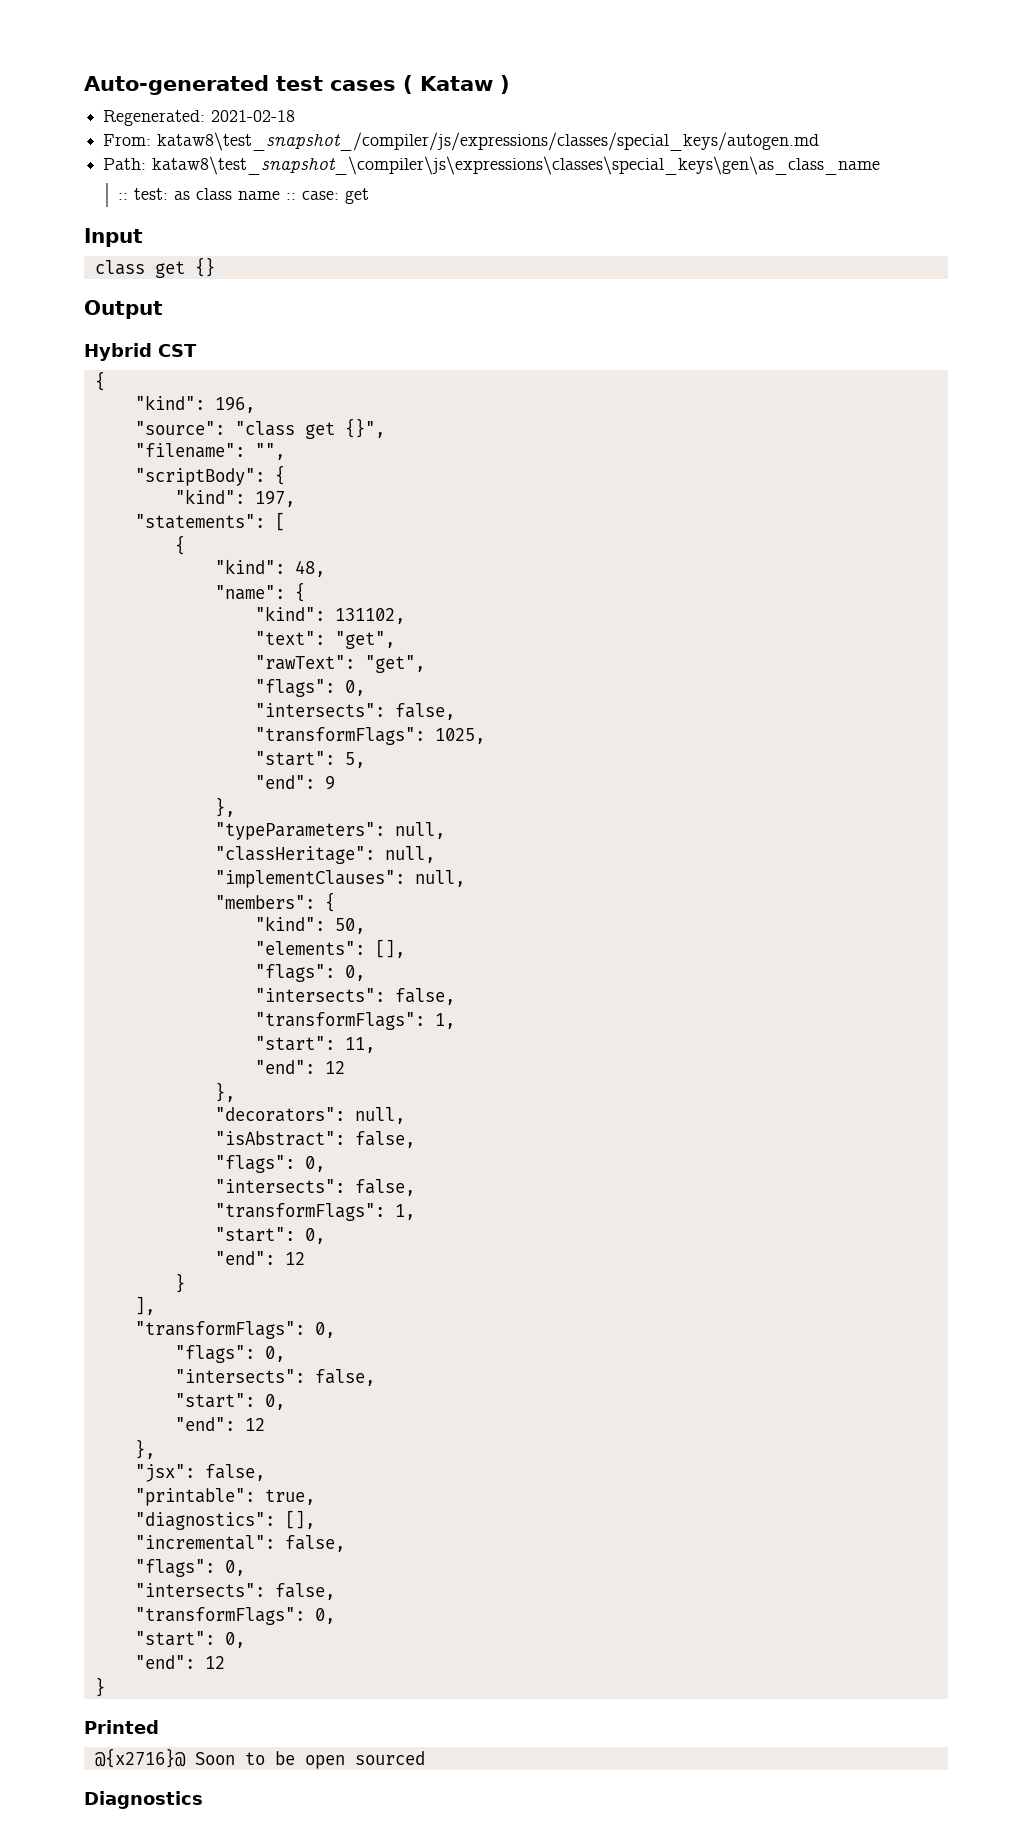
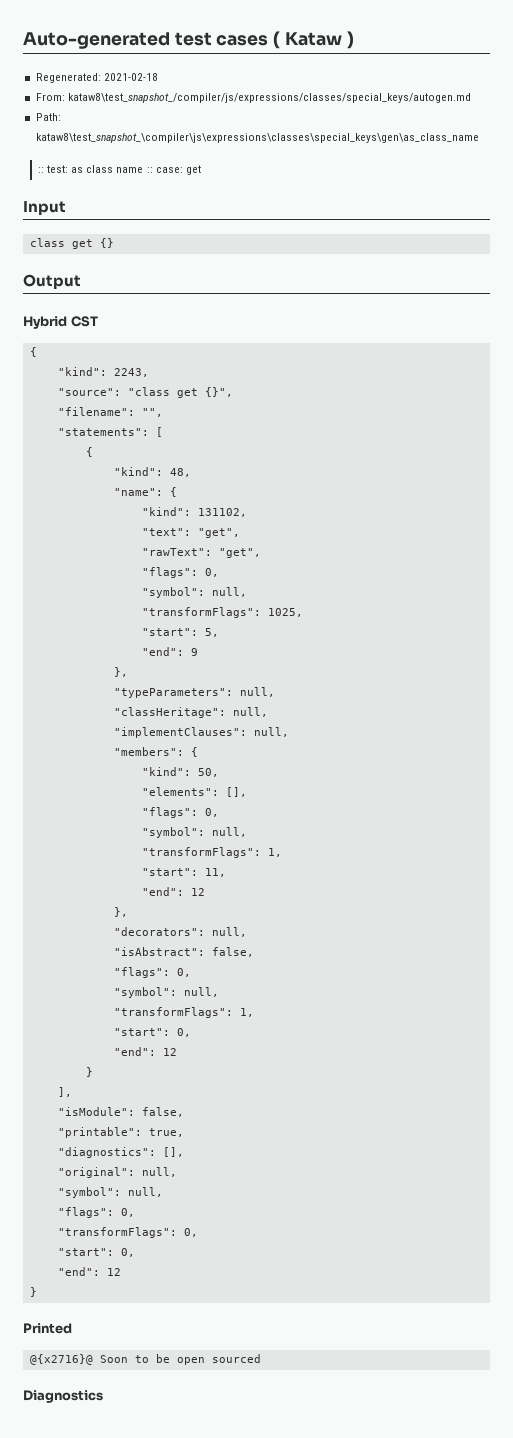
[214,397,255,413] 196, -> [113,368,149,377] 2243,
[134,465,285,486] [174,489,295,507] // "scriptBody": { // "kind": 197, -> (163, 412) none
[254,703,455,720] "intersects": false, -> [141,587,247,598] "symbol": null,
[254,988,455,1005] "intersects": false, -> [141,827,247,838] "symbol": null,
[214,1179,415,1196] "intersects": false, -> [113,987,219,998] "symbol": null,
[134,1321,335,1339] [174,1345,285,1363] [174,1369,375,1386] [174,1393,285,1410] [174,1417,265,1431] [134,1439,155,1459] [134,1464,195,1482] "transformFlags": 0, // "flags": 0, // "intersects": false, // "start": 0, // "end": 12 // }, // "jsx": -> [57,1107,135,1116] "isModule":
[134,1535,345,1552] [134,1559,245,1577] [134,1583,335,1600] "incremental": false, // "flags": 0, // "intersects": false, -> [57,1167,177,1178] [57,1187,163,1198] [57,1207,135,1218] "original": null, // "symbol": null, // "flags": 0,

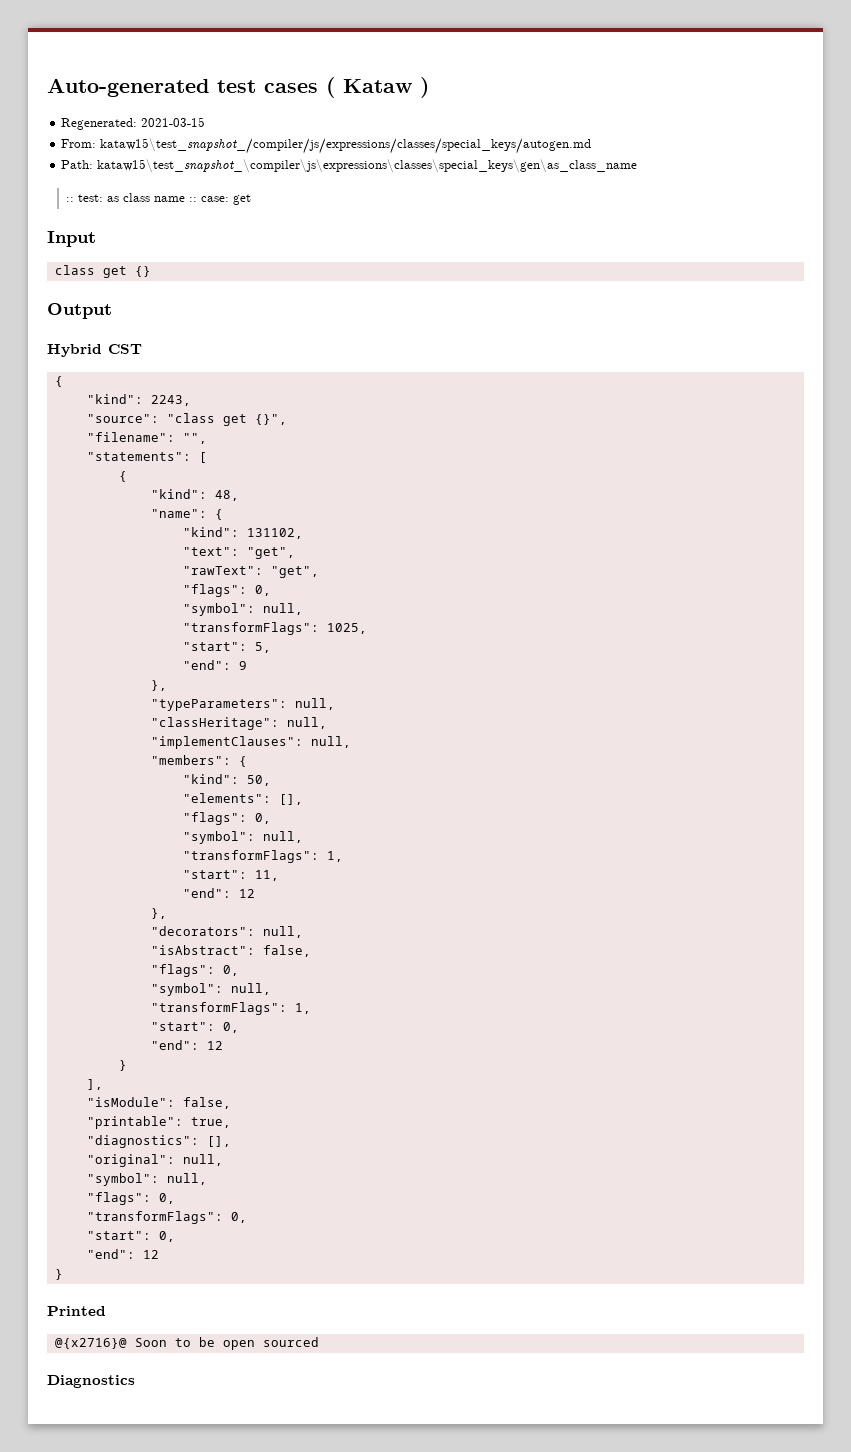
[103,73,158,81] 2021-02-18 -> [141,117,206,127] 2021-03-15
[67,93,471,103] kataw8\test_snapshot_/compiler/js/expressions/classes/special_keys/autogen.md -> [100,138,592,154] kataw15\test_snapshot_/compiler/js/expressions/classes/special_keys/autogen.md
[35,133,479,143] kataw8\test_snapshot_\compiler\js\expressions\classes\special_keys\gen\as_class_name -> [97,159,638,173] kataw15\test_snapshot_\compiler\js\expressions\classes\special_keys\gen\as_class_name

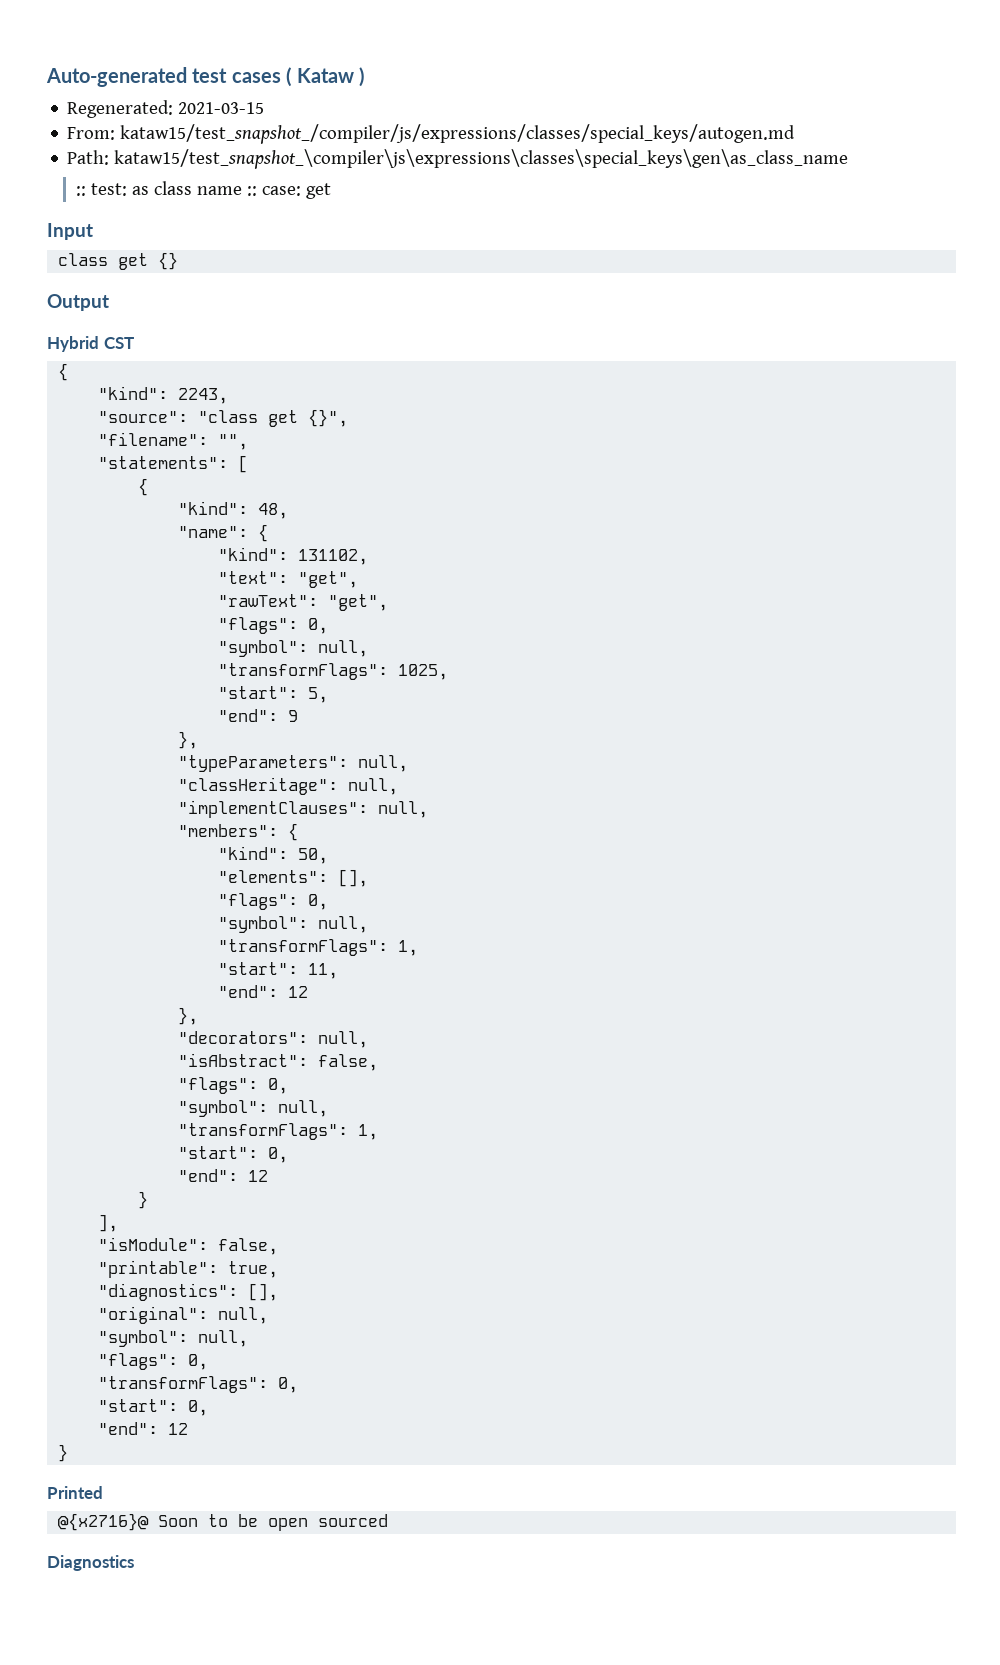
[100,138,592,154] kataw15\test_snapshot_/compiler/js/expressions/classes/special_keys/autogen.md -> [120,124,796,144] kataw15/test_snapshot_/compiler/js/expressions/classes/special_keys/autogen.md
[97,159,638,173] kataw15\test_snapshot_\compiler\js\expressions\classes\special_keys\gen\as_class_name -> [114,149,849,169] kataw15/test_snapshot_\compiler\js\expressions\classes\special_keys\gen\as_class_name

